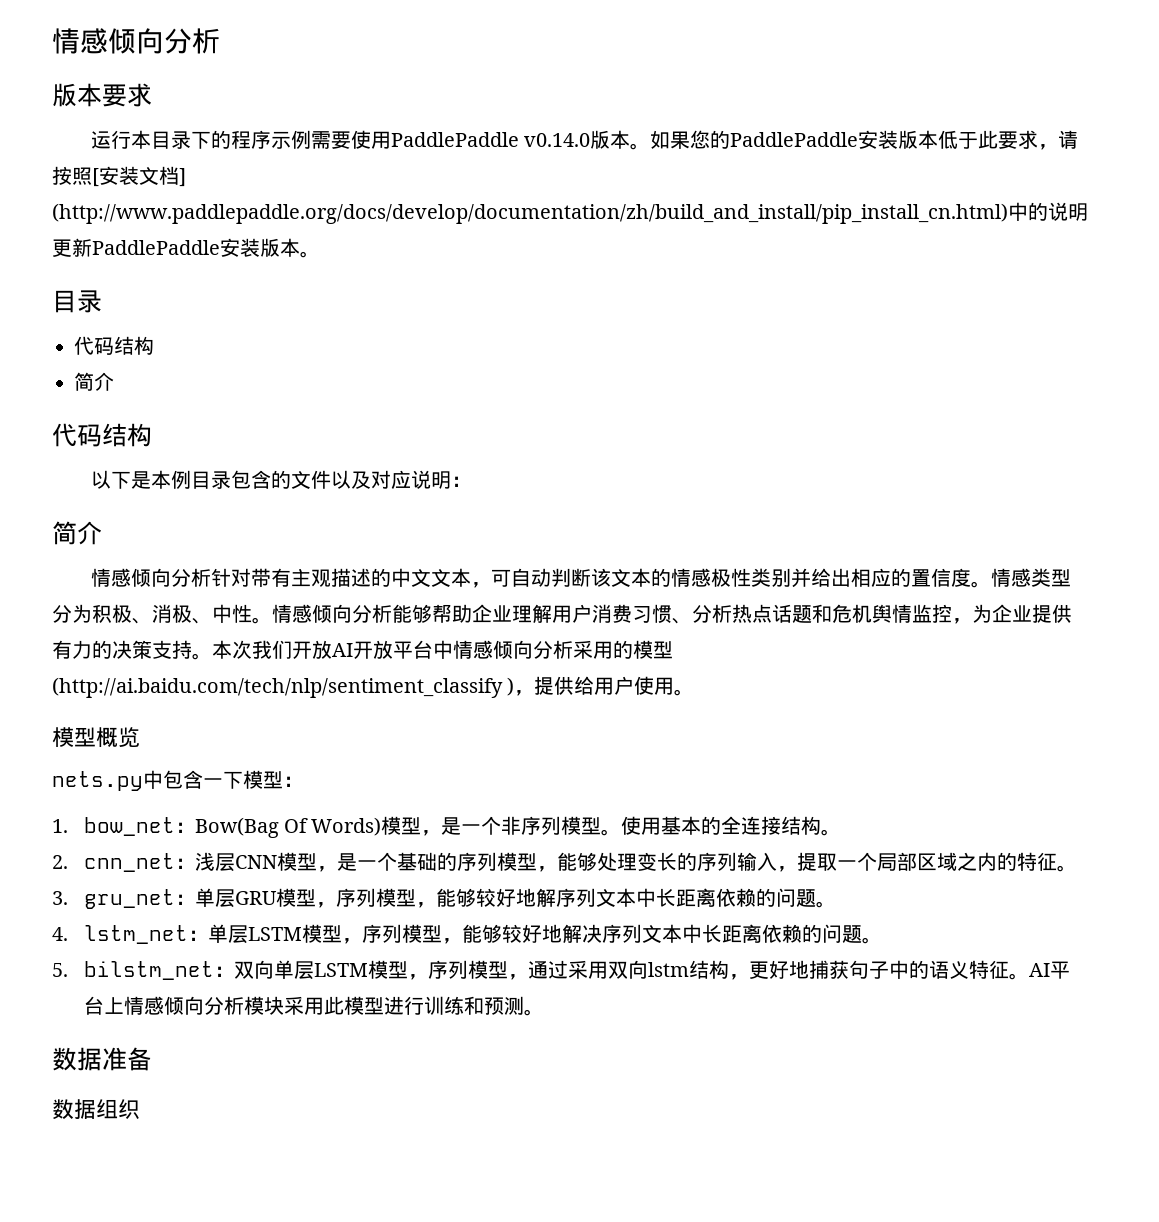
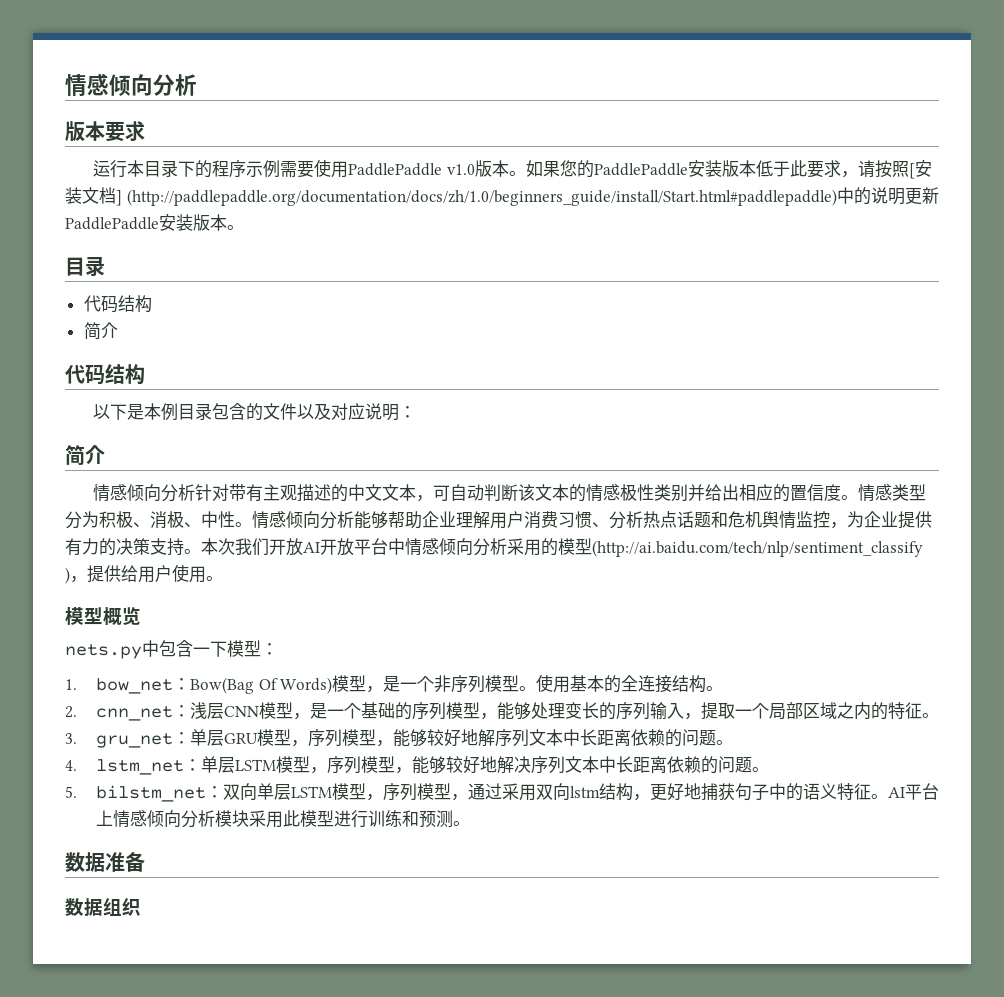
[524,133,591,147] v0.14.0 -> [446,164,475,175] v1.0
[52,203,1008,224] (http://www.paddlepaddle.org/docs/develop/documentation/zh/build_and_install/pip_install_cn.html) -> [126,189,837,206] (http://paddlepaddle.org/documentation/docs/zh/1.0/beginners_guide/install/Start.html#paddlepaddle)

